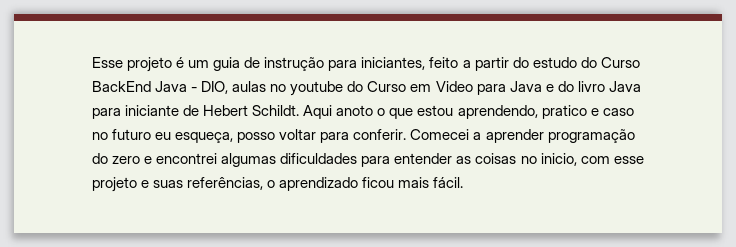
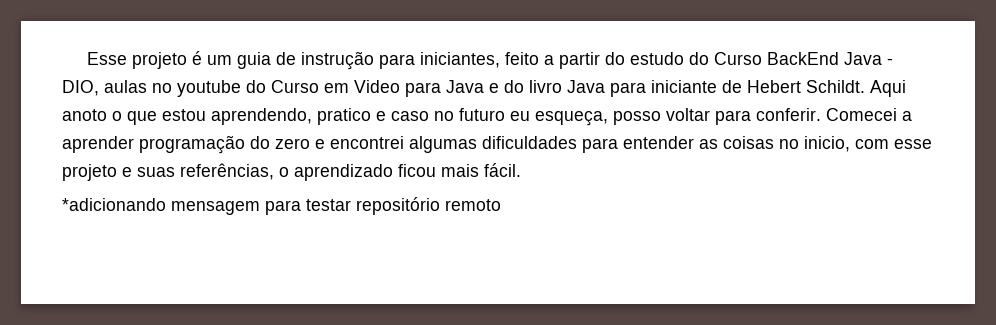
(464, 182) none -> [62,197,501,215] // *adicionando mensagem para testar repositório remoto

